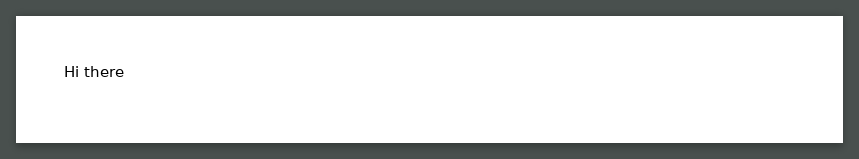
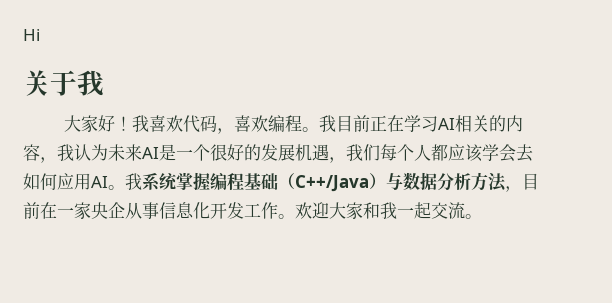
[84,66,124,77] there -> [23,70,104,96] [63,115,523,134] [23,144,533,163] [23,172,539,192] [23,202,482,220] // 关于我 // 大家好！我喜欢代码，喜欢编程。我目前正在学习AI相关的内容，我认为未来AI是一个很好的发展机遇，我们每个人都应该学会去如何应用AI。我系统掌握编程基础（C++/Java）与数据分析方法，目前在一家央企从事信息化开发工作。欢迎大家和我一起交流。

